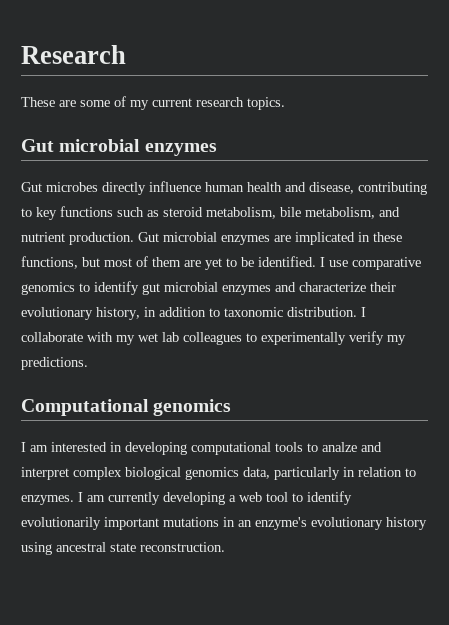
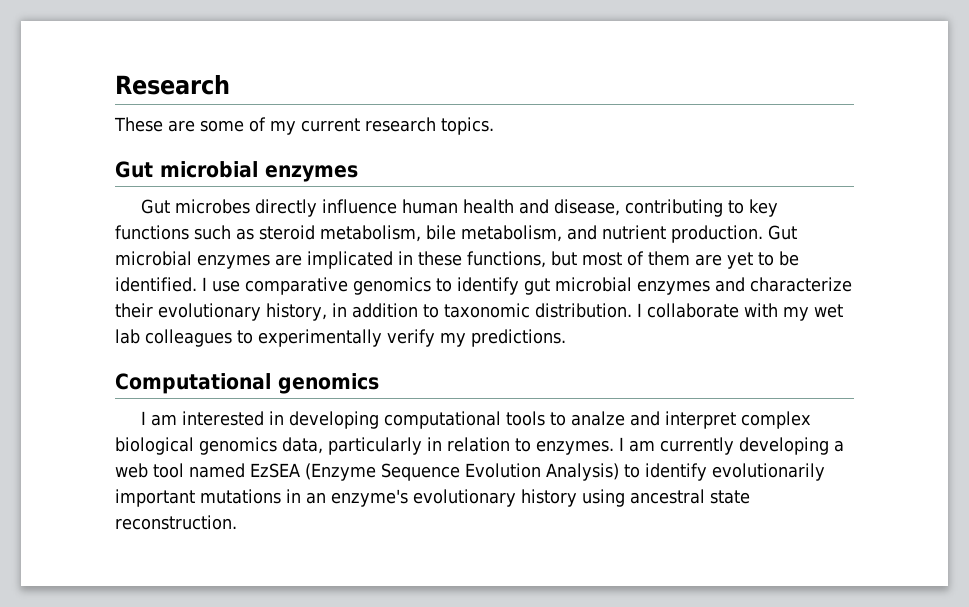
(288, 497) none -> [189,463,619,481] named EzSEA (Enzyme Sequence Evolution Analysis)

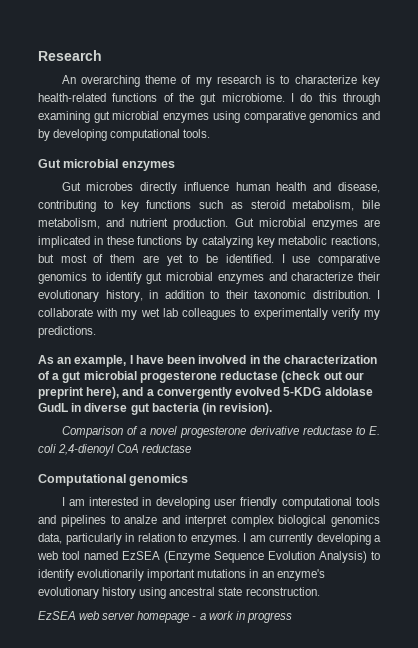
[114,117,494,135] These are some of my current research topics. -> [61,75,380,87] [38,93,380,105] [38,111,380,123] [38,129,211,141] An overarching theme of my research is to characterize key health-related functions of the gut microbiome. I do this through examining gut microbial enzymes using comparative genomics and by developing computational tools.
[467,251,546,268] functions, -> [137,236,380,248] functions by catalyzing key metabolic reactions,
(439, 311) none -> [225,290,248,299] their
(566, 338) none -> [38,355,378,367] [38,371,364,383] [38,387,373,399] [38,403,273,415] [61,426,380,438] [38,444,192,456] // As an example, I have been involved in the characterization of a gut microbial progesterone reductase (check out our preprint here), and a convergently evolved 5-KDG aldolase GudL in diverse gut bacteria (in revision). // Comparison of a novel progesterone derivative reductase to E. coli 2,4-dienoyl CoA reductase
[384,411,546,429] computational tools -> [214,497,380,509] [38,515,106,527] user friendly computational tools and pipelines
(237, 522) none -> [38,611,292,623] // EzSEA web server homepage - a work in progress

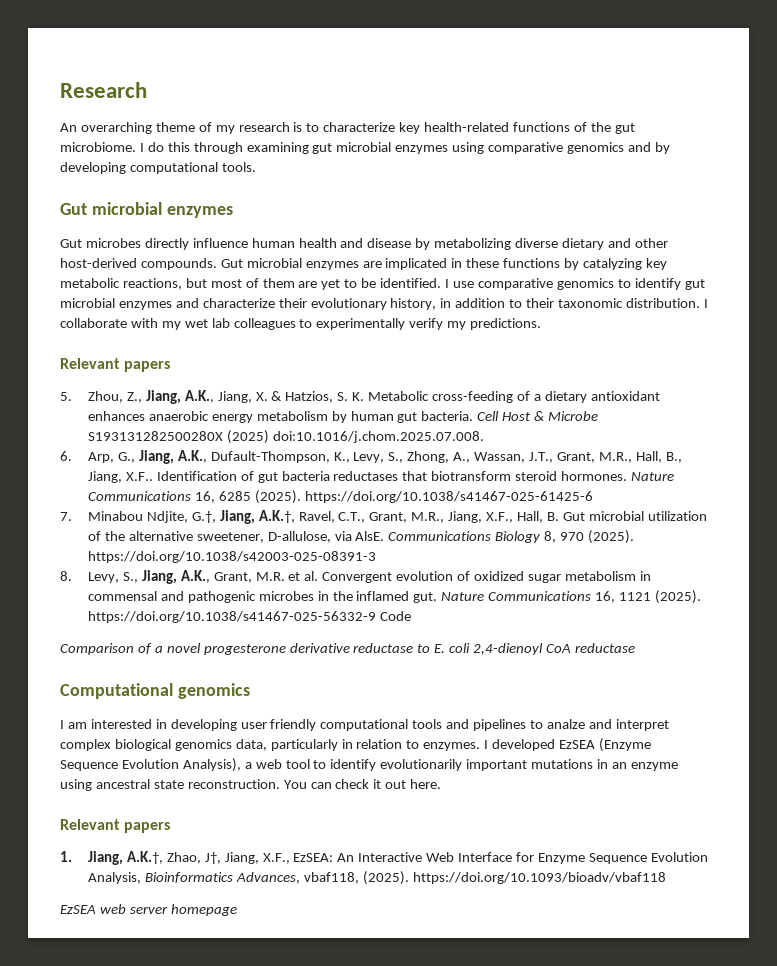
[338,182,381,193] [38,200,380,212] [38,218,229,230] disease, contributing to key functions such as steroid metabolism, bile metabolism, and nutrient production. -> [367,238,668,250] [60,258,217,270] disease by metabolizing diverse dietary and other host-derived compounds.
[38,355,378,367] [38,371,364,383] [38,387,373,399] [38,403,273,415] As an example, I have been involved in the characterization of a gut microbial progesterone reductase (check out our preprint here), and a convergently evolved 5-KDG aldolase GudL in diverse gut bacteria (in revision). -> [60,358,171,372] [60,390,660,404] [87,411,599,423] [87,430,484,444] [60,450,682,464] [87,471,675,483] [87,490,593,504] [60,510,707,524] [87,530,635,544] [87,551,376,563] [60,570,651,584] [87,590,701,604] [87,611,411,623] Relevant papers // 5. Zhou, Z., Jiang, A.K., Jiang, X. & Hatzios, S. K. Metabolic cross-feeding of a dietary antioxidant enhances anaerobic energy metabolism by human gut bacteria. Cell Host & Microbe S193131282500280X (2025) doi:10.1016/j.chom.2025.07.008. // 6. Arp, G., Jiang, A.K., Dufault-Thompson, K., Levy, S., Zhong, A., Wassan, J.T., Grant, M.R., Hall, B., Jiang, X.F.. Identification of gut bacteria reductases that biotransform steroid hormones. Nature Communications 16, 6285 (2025). https://doi.org/10.1038/s41467-025-61425-6 // 7. Minabou Ndjite, G.†, Jiang, A.K.†, Ravel, C.T., Grant, M.R., Jiang, X.F., Hall, B. Gut microbial utilization of the alternative sweetener, D-allulose, via AlsE. Communications Biology 8, 970 (2025). https://doi.org/10.1038/s42003-025-08391-3 // 8. Levy, S., Jiang, A.K., Grant, M.R. et al. Convergent evolution of oxidized sugar metabolism in commensal and pathogenic microbes in the inflamed gut. Nature Communications 16, 1121 (2025). https://doi.org/10.1038/s41467-025-56332-9 Code
[249,533,381,545] [37,551,367,563] am currently developing a web tool named EzSEA (Enzyme Sequence Evolution Analysis) -> [492,738,651,752] [60,758,310,772] developed EzSEA (Enzyme Sequence Evolution Analysis), a web tool
[276,569,325,581] [38,587,137,599] enzyme's evolutionary history -> [630,762,678,771] enzyme
(320, 591) none -> [283,779,442,789] [60,819,171,833] [60,851,708,865] [87,871,666,885] You can check it out here. // Relevant papers // 1. Jiang, A.K.†, Zhao, J†, Jiang, X.F., EzSEA: An Interactive Web Interface for Enzyme Sequence Evolution Analysis, Bioinformatics Advances, vbaf118, (2025). https://doi.org/10.1093/bioadv/vbaf118
[192,611,292,623] - a work in progress -> (237, 910) none

